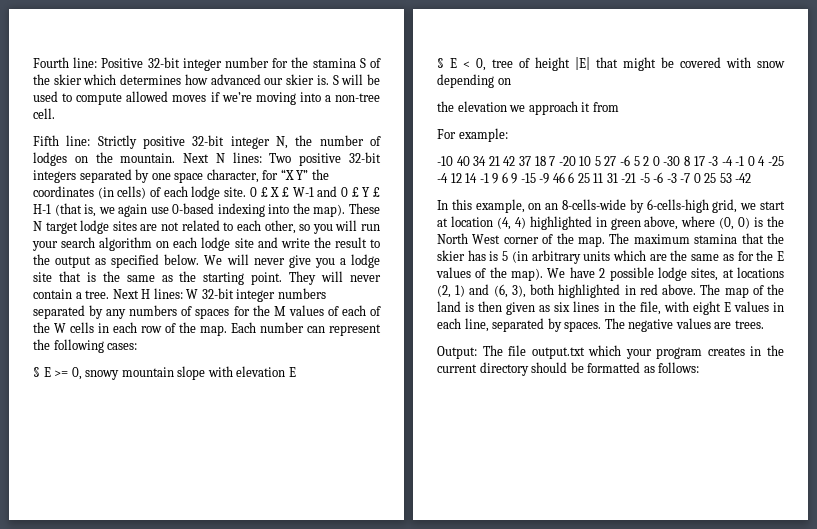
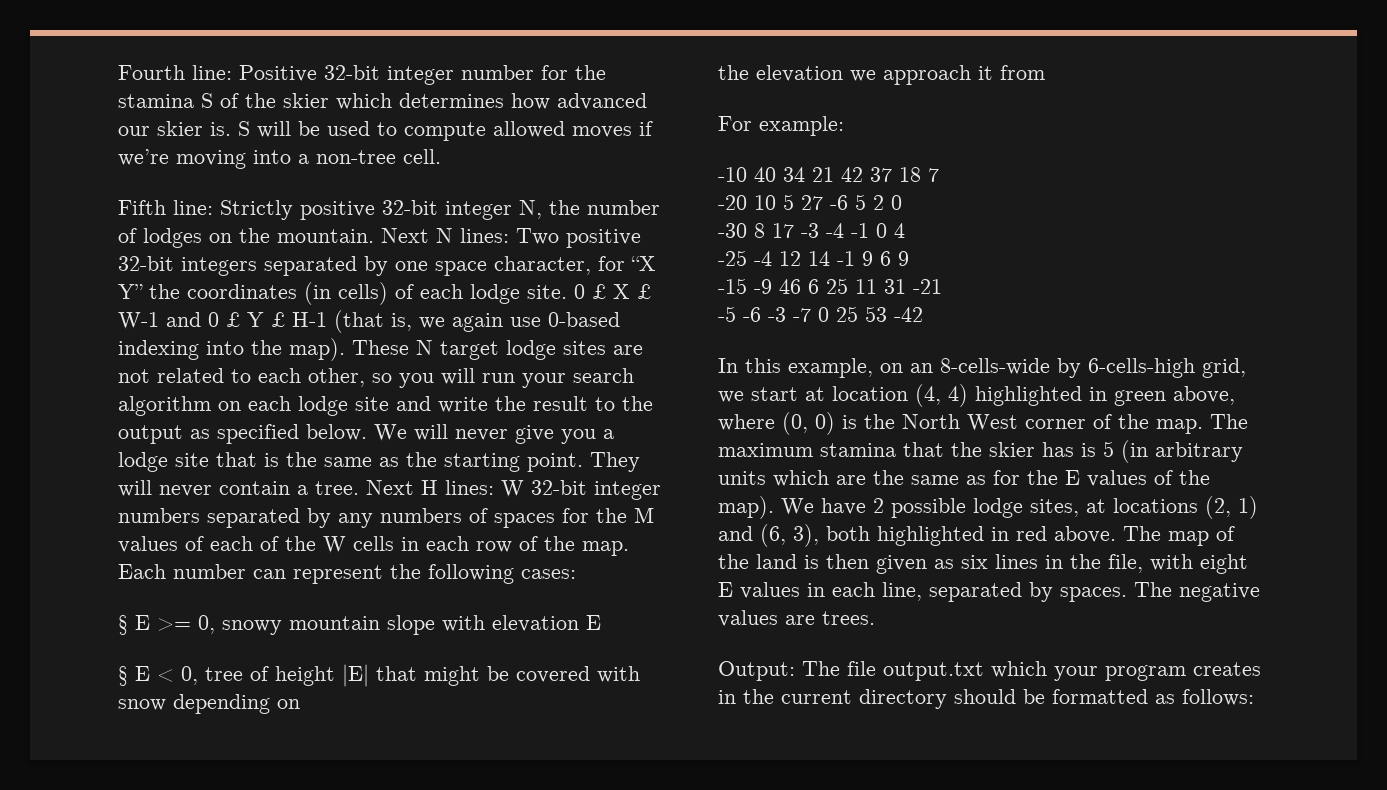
(556, 161) none -> (939, 175) //
(660, 161) none -> (902, 202) //
(766, 161) none -> (905, 230) //
(518, 178) none -> (909, 258) //
(637, 178) none -> (942, 286) //

